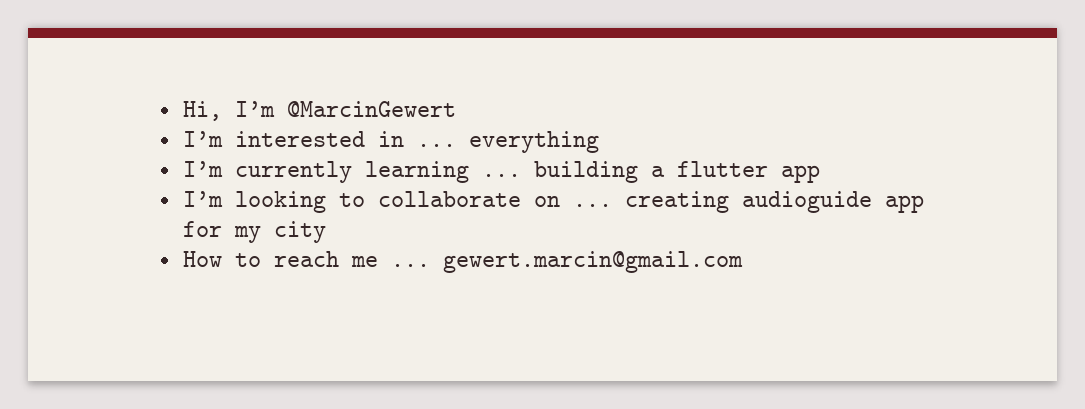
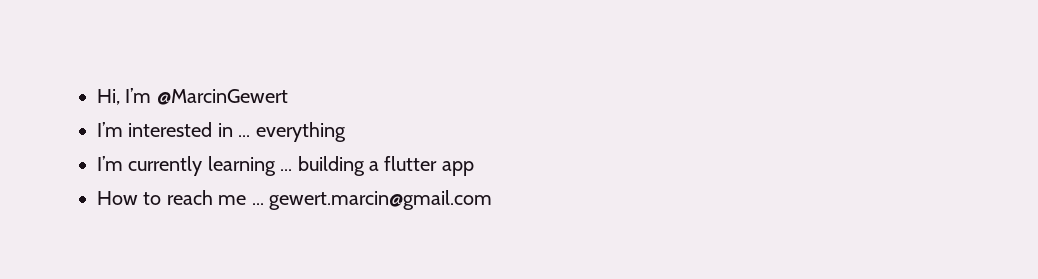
[182,191,924,213] [182,221,326,243] // I’m looking to collaborate on ... creating audioguide app for my city -> (474, 168) none

